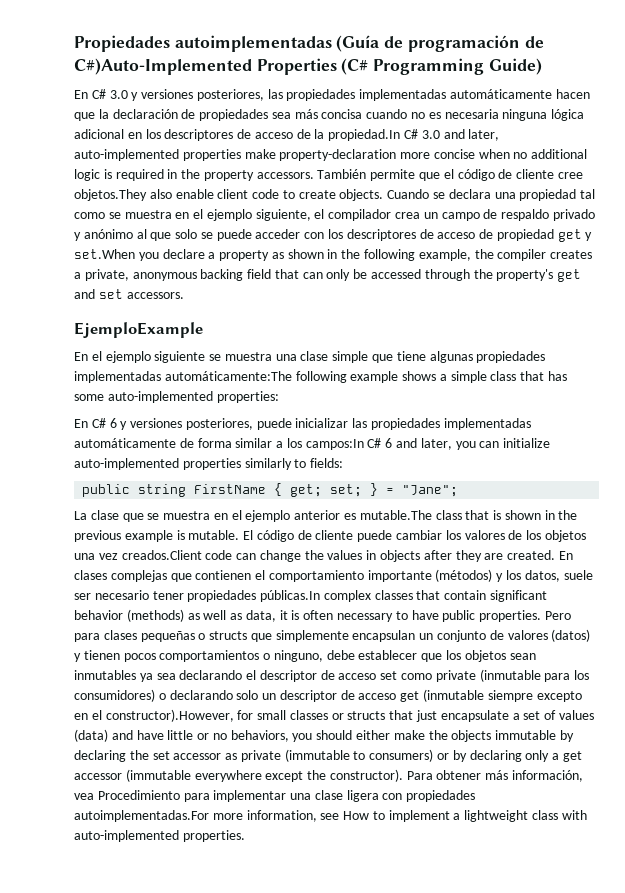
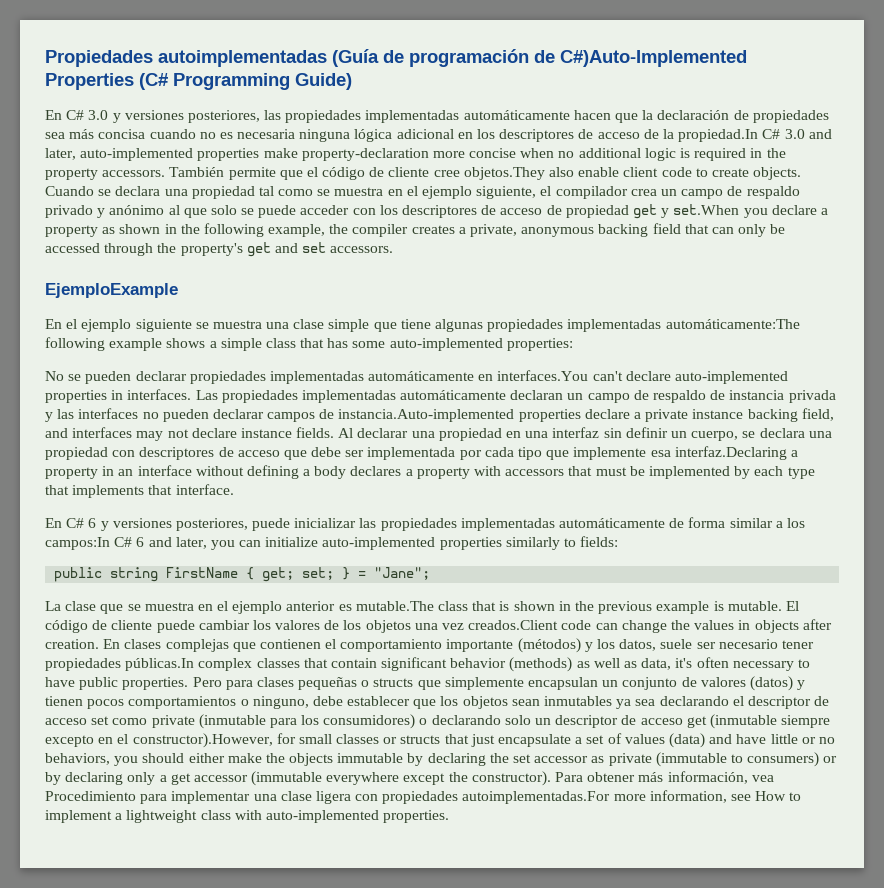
(279, 397) none -> [45,370,789,384] [45,389,836,403] [45,408,834,422] [45,427,832,441] [45,446,798,460] [45,465,815,479] [45,484,234,498] // No se pueden declarar propiedades implementadas automáticamente en interfaces.You can't declare auto-implemented properties in interfaces. Las propiedades implementadas automáticamente declaran un campo de respaldo de instancia privada y las interfaces no pueden declarar campos de instancia.Auto-implemented properties declare a private instance backing field, and interfaces may not declare instance fields. Al declarar una propiedad en una interfaz sin definir un cuerpo, se declara una propiedad con descriptores de acceso que debe ser implementada por cada tipo que implemente esa interfaz.Declaring a property in an interface without defining a body declares a property with accessors that must be implemented by each type that implements that interface.
[455,550,556,562] they are created. -> [45,639,99,649] creation.
[279,610,300,620] it is -> [675,658,693,668] it's

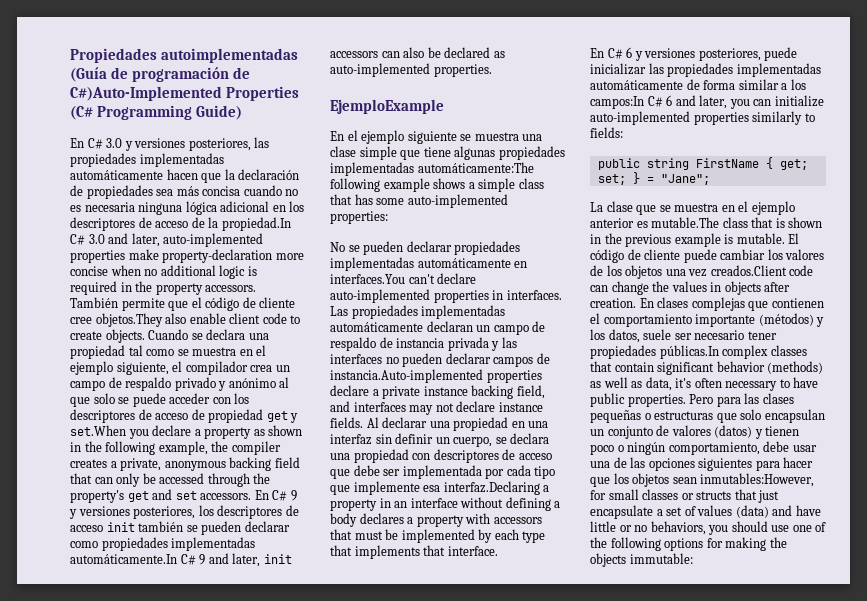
(394, 249) none -> [254,490,297,501] [69,505,299,519] [70,521,290,535] [70,537,256,551] [70,553,292,567] [330,47,505,58] [330,63,492,77] En C# 9 y versiones posteriores, los descriptores de acceso init también se pueden declarar como propiedades implementadas automáticamente.In C# 9 and later, init accessors can also be declared as auto-implemented properties.
(253, 685) none -> [744,393,760,404] las
[373,677,524,690] structs que simplemente -> [654,409,762,423] estructuras que solo
[87,696,830,709] [45,714,831,729] [45,733,273,748] pocos comportamientos o ninguno, debe establecer que los objetos sean inmutables ya sea declarando el descriptor de acceso set como private (inmutable para los consumidores) o declarando solo un descriptor de acceso get (inmutable siempre excepto en el constructor).However, -> [590,441,817,455] [590,457,814,471] [590,473,815,487] poco o ningún comportamiento, debe usar una de las opciones siguientes para hacer que los objetos sean inmutables:However,
[188,752,838,767] [45,771,774,786] [45,790,802,804] [45,810,450,823] either make the objects immutable by declaring the set accessor as private (immutable to consumers) or by declaring only a get accessor (immutable everywhere except the constructor). Para obtener más información, vea Procedimiento para implementar una clase ligera con propiedades autoimplementadas.For more information, see How to implement a lightweight class with auto-implemented properties. -> [771,522,827,532] [590,537,787,551] [590,553,693,567] use one of the following options for making the objects immutable:

